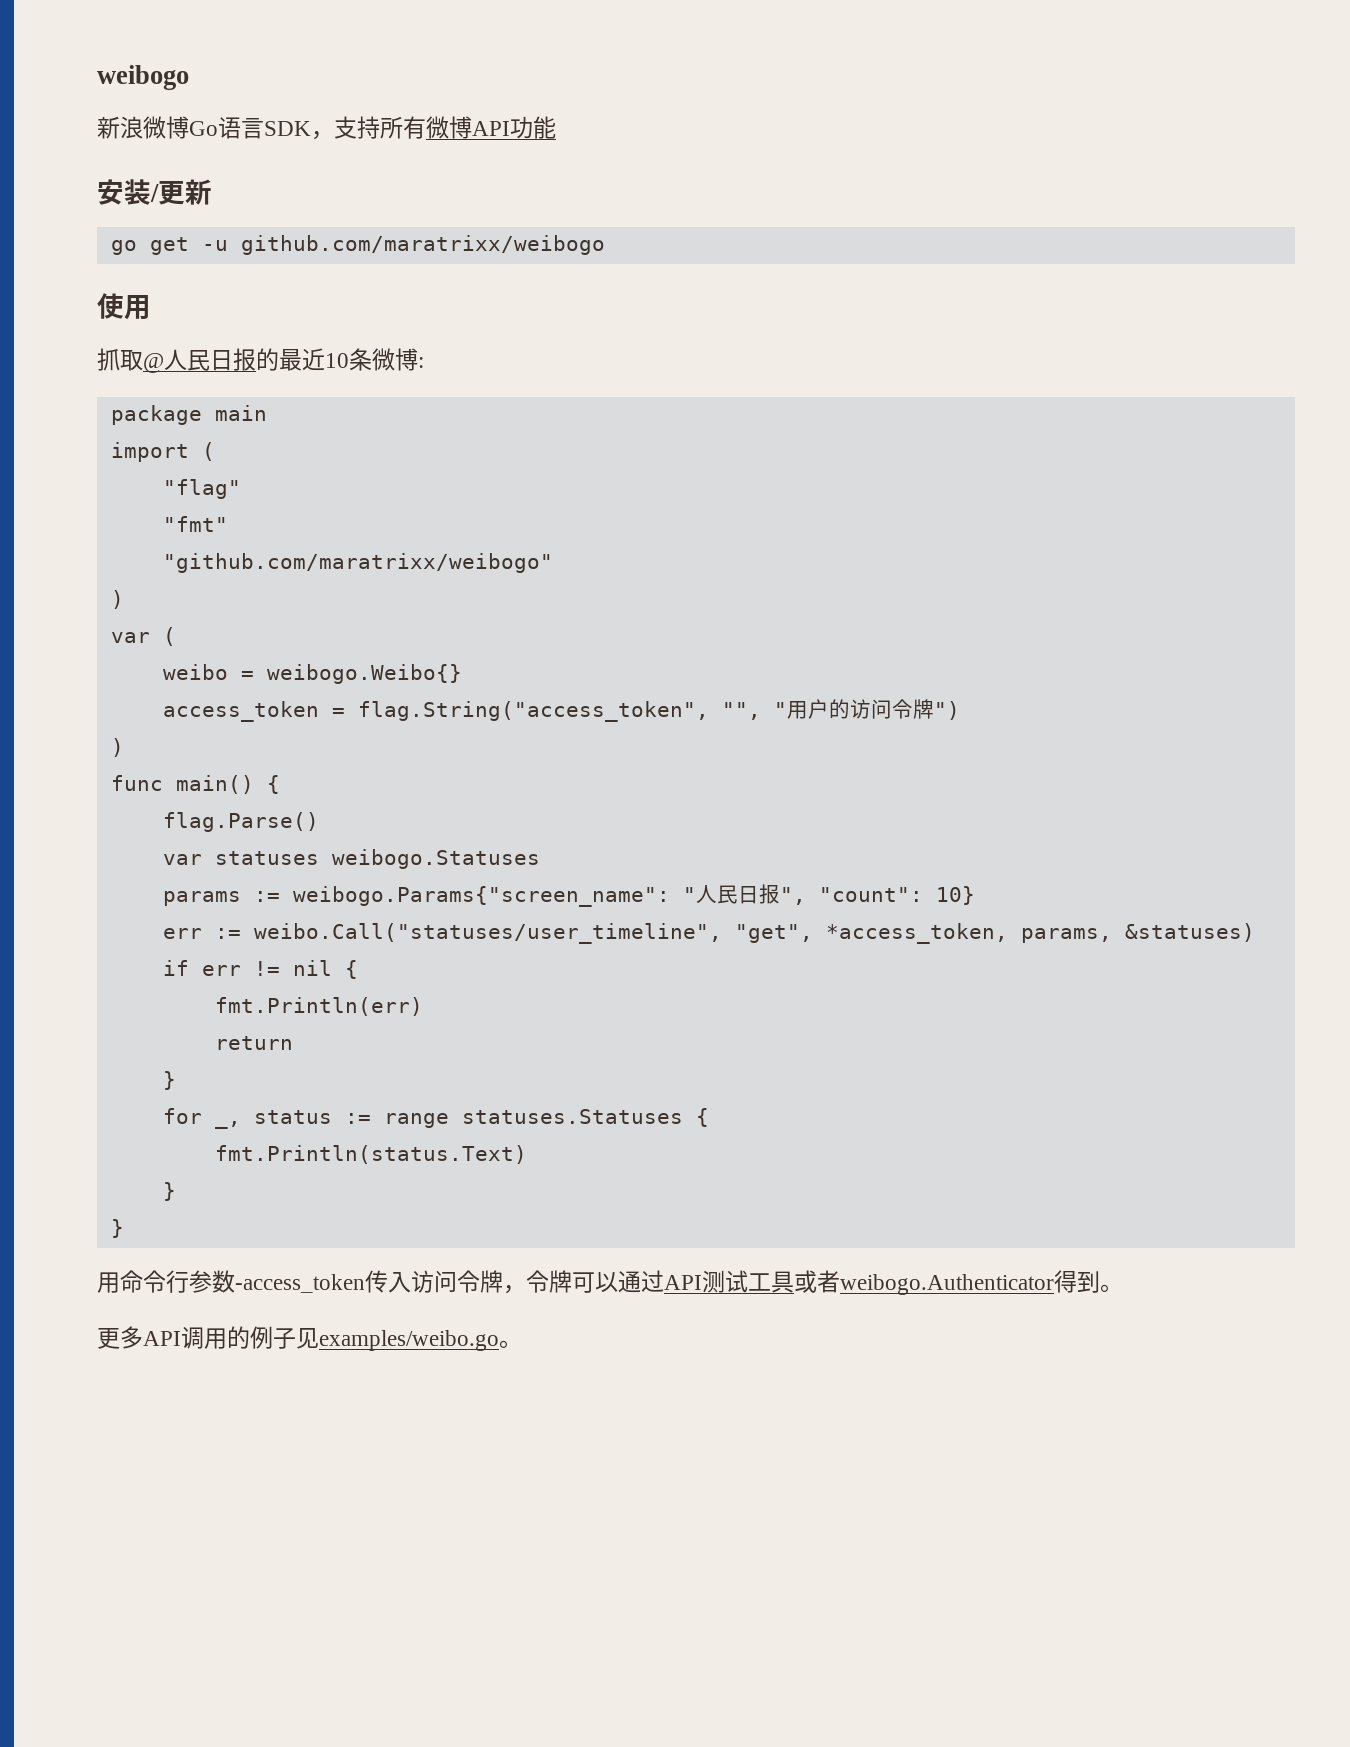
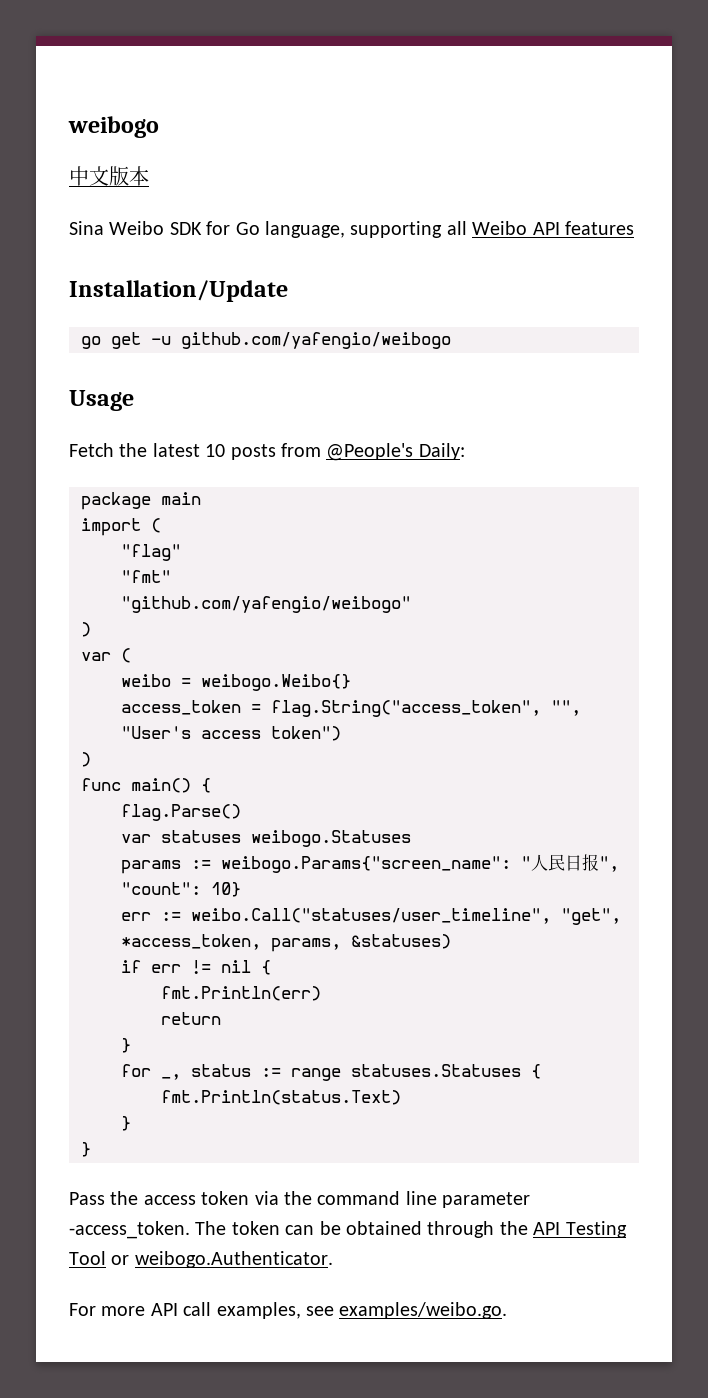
[97,116,556,140] [97,179,212,205] [110,235,605,255] [97,293,151,320] [97,348,424,373] 新浪微博Go语言SDK，支持所有微博API功能 // 安装/更新 // go get -u github.com/maratrixx/weibogo // 使用 // 抓取@人民日报的最近10条微博: -> [69,166,149,186] [69,221,634,238] [69,280,288,302] [81,332,451,349] [69,390,134,411] [69,443,465,461] 中文版本 // Sina Weibo SDK for Go language, supporting all Weibo API features // Installation/Update // go get -u github.com/yafengio/weibogo // Usage // Fetch the latest 10 posts from @People's Daily:
[162,553,553,573] "github.com/maratrixx/weibogo" -> [121,596,411,613] "github.com/yafengio/weibogo"
[773,699,960,720] "用户的访问令牌") -> [121,726,341,741] "User's access token")
[97,1270,1123,1295] [97,1326,522,1351] 用命令行参数-access_token传入访问令牌，令牌可以通过API测试工具或者weibogo.Authenticator得到。 // 更多API调用的例子见examples/weibo.go。 -> [69,1191,531,1208] [69,1221,627,1239] [69,1251,333,1268] [69,1302,508,1319] Pass the access token via the command line parameter -access_token. The token can be obtained through the API Testing Tool or weibogo.Authenticator. // For more API call examples, see examples/weibo.go.

